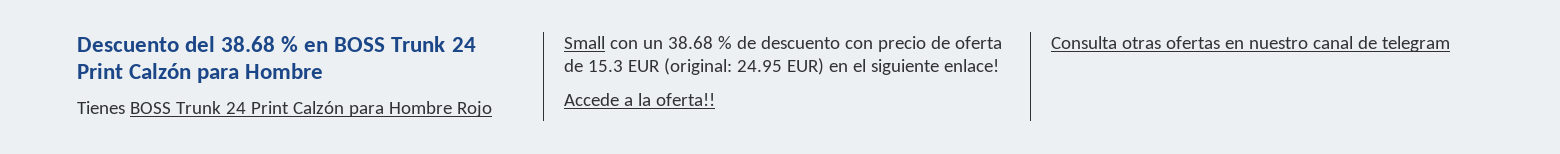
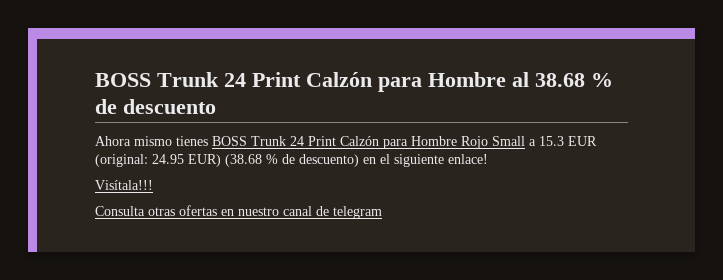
[77,36,476,52] [77,63,324,83] [77,101,125,114] Descuento del 38.68 % en BOSS Trunk 24 Print Calzón para Hombre // Tienes -> [95,72,613,92] [95,99,216,114] [95,136,208,146] BOSS Trunk 24 Print Calzón para Hombre al 38.68 % de descuento // Ahora mismo tienes
[609,36,1002,52] [564,59,583,72] con un 38.68 % de descuento con precio de oferta de -> [529,139,536,146] a
(824, 66) none -> [225,154,359,167] (38.68 % de descuento)
[564,93,715,106] Accede a la oferta!! -> [95,180,153,190] Visítala!!!

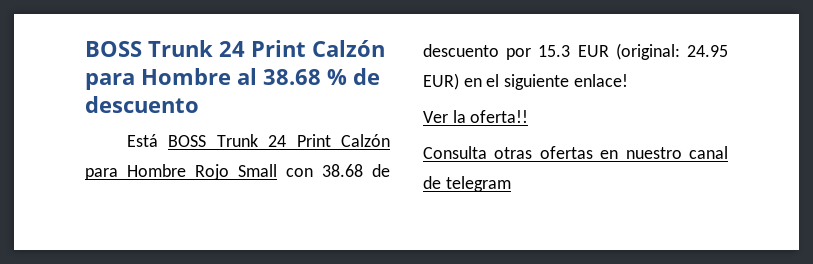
[95,136,208,146] Ahora mismo tienes -> [127,134,159,147] Está
[529,139,536,146] a -> [286,164,390,177] [423,44,532,60] con 38.68 de descuento por
[225,154,359,167] (38.68 % de descuento) -> (459, 81) none
[95,180,153,190] Visítala!!! -> [423,110,529,123] Ver la oferta!!

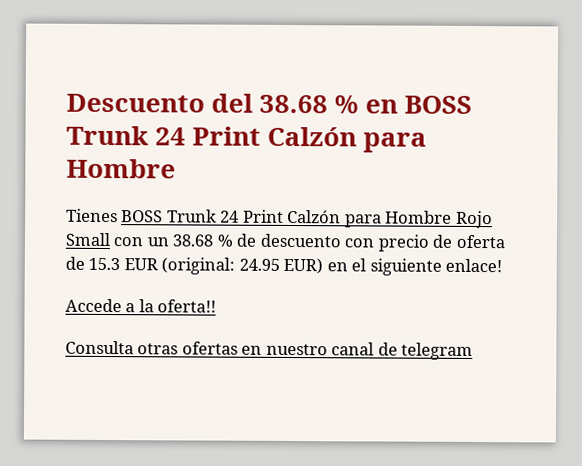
[85,40,385,57] [85,68,380,90] [85,96,199,113] [127,134,159,147] BOSS Trunk 24 Print Calzón para Hombre al 38.68 % de descuento // Está -> [66,93,473,114] [66,125,428,153] [66,158,176,179] [66,208,118,223] Descuento del 38.68 % en BOSS Trunk 24 Print Calzón para Hombre // Tienes
[322,164,390,177] [423,44,532,60] 38.68 de descuento por -> [146,233,505,252] [65,256,85,270] un 38.68 % de descuento con precio de oferta de
[423,111,448,123] Ver -> [65,298,136,313] Accede a

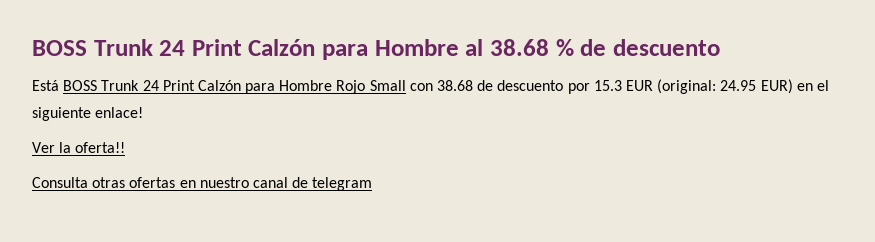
[66,93,473,114] [66,125,428,153] [66,158,176,179] [66,208,118,223] Descuento del 38.68 % en BOSS Trunk 24 Print Calzón para Hombre // Tienes -> [32,39,720,60] [32,80,59,91] BOSS Trunk 24 Print Calzón para Hombre al 38.68 % de descuento // Está
[146,233,505,252] [65,256,85,270] un 38.68 % de descuento con precio de oferta de -> [437,80,590,94] 38.68 de descuento por
[65,298,136,313] Accede a -> [32,142,55,153] Ver

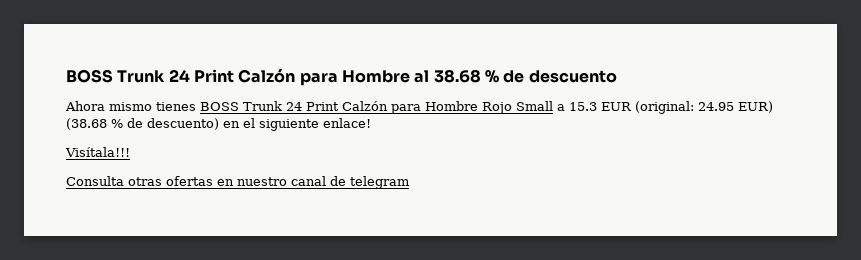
[32,80,59,91] Está -> [65,101,196,111] Ahora mismo tienes
[409,80,590,94] con 38.68 de descuento por -> [557,104,565,111] a
(793, 86) none -> [66,118,219,130] (38.68 % de descuento)
[32,142,126,153] Ver la oferta!! -> [65,147,130,157] Visítala!!!

